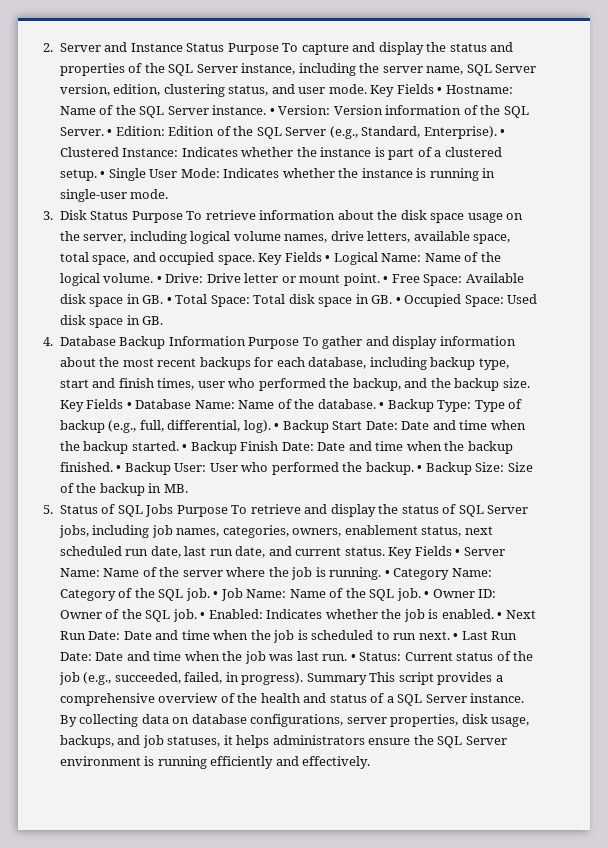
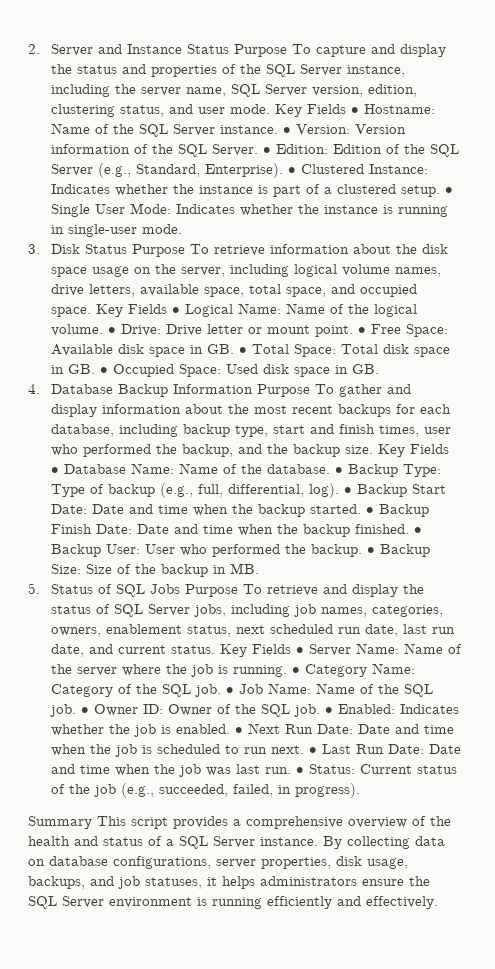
(304, 678) none -> (361, 790) //

